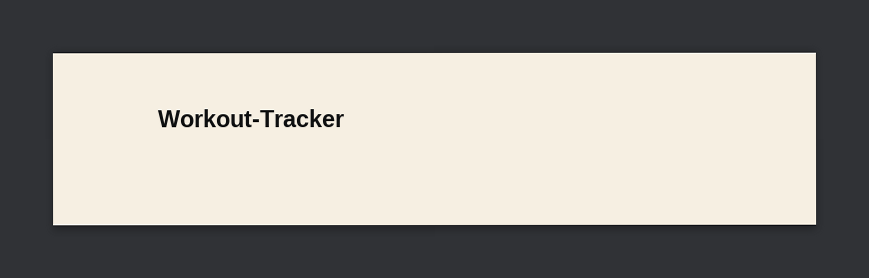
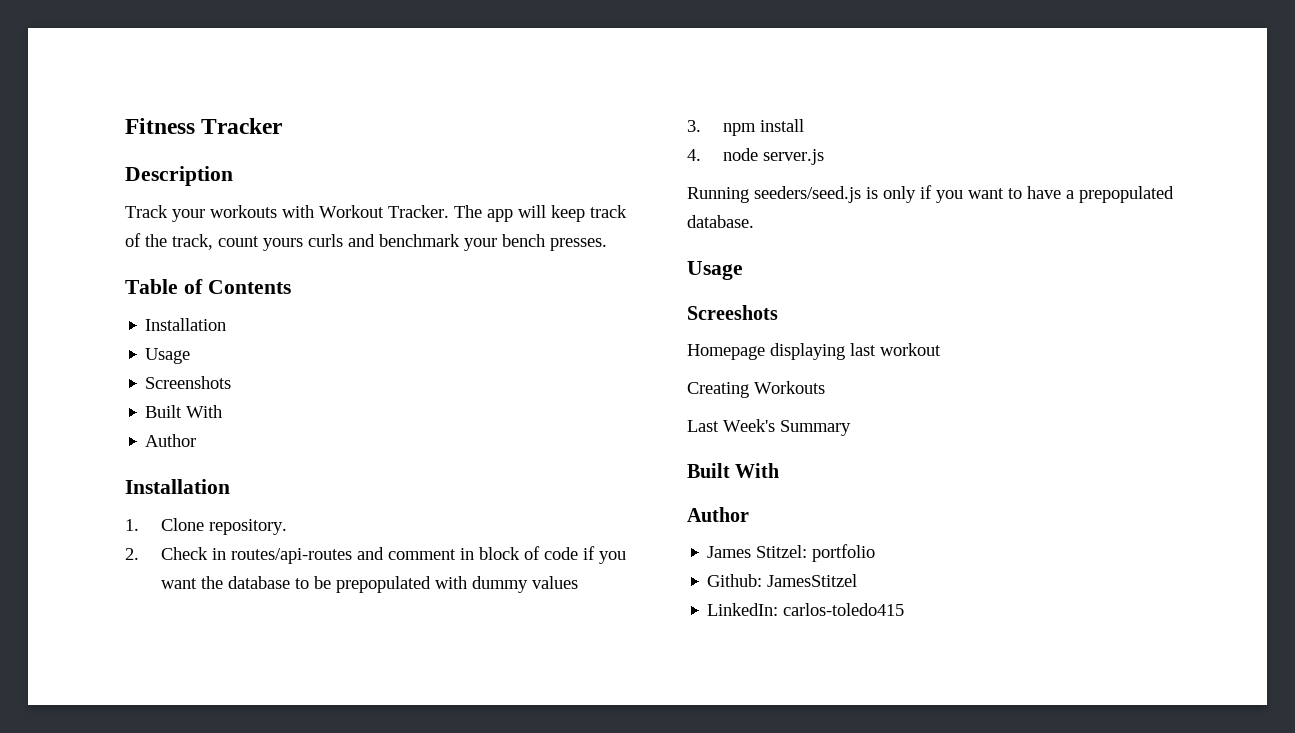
[157,109,344,128] Workout-Tracker -> [125,118,283,134] [125,166,233,186] [125,205,627,222] [125,233,607,251] [125,279,291,294] [145,318,227,331] [145,348,191,364] [145,376,232,389] [145,405,223,418] [145,434,197,447] [125,479,230,494] [125,518,288,535] [125,546,627,564] [161,576,579,593] [687,119,805,136] [687,148,825,165] [687,185,1174,203] [687,215,754,228] [687,261,743,280] [687,305,778,320] [687,343,941,360] [687,381,825,398] [687,419,851,436] [687,463,780,478] [687,507,749,522] [707,544,876,562] [707,574,858,587] [707,603,905,616] Fitness Tracker // Description // Track your workouts with Workout Tracker. The app will keep track of the track, count yours curls and benchmark your bench presses. // Table of Contents // Installation // Usage // Screenshots // Built With // Author // Installation // 1. Clone repository. // 2. Check in routes/api-routes and comment in block of code if you want the database to be prepopulated with dummy values // 3. npm install // 4. node server.js // Running seeders/seed.js is only if you want to have a prepopulated database. // Usage // Screeshots // Homepage displaying last workout // Creating Workouts // Last Week's Summary // Built With // Author // James Stitzel: portfolio // Github: JamesStitzel // LinkedIn: carlos-toledo415

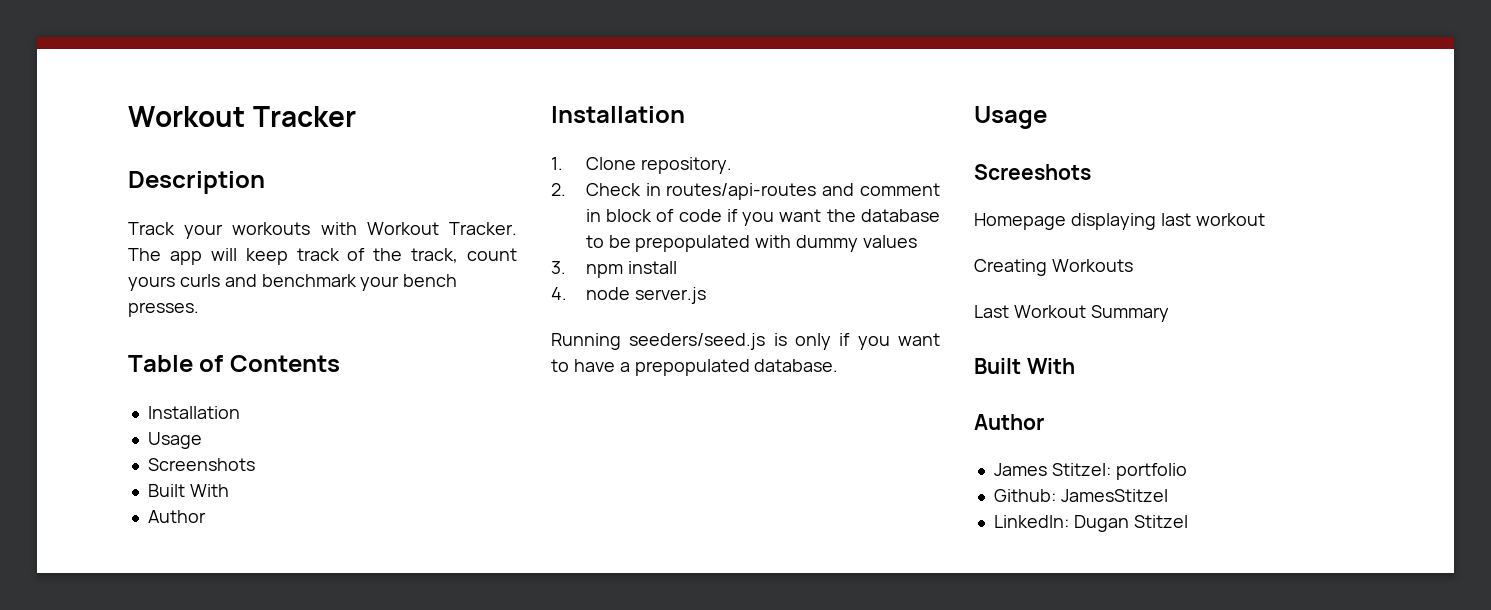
[125,118,195,134] Fitness -> [128,106,245,127] Workout
[723,419,775,432] Week's -> [1013,305,1086,318] Workout
[783,603,905,616] carlos-toledo415 -> [1073,515,1188,532] Dugan Stitzel

